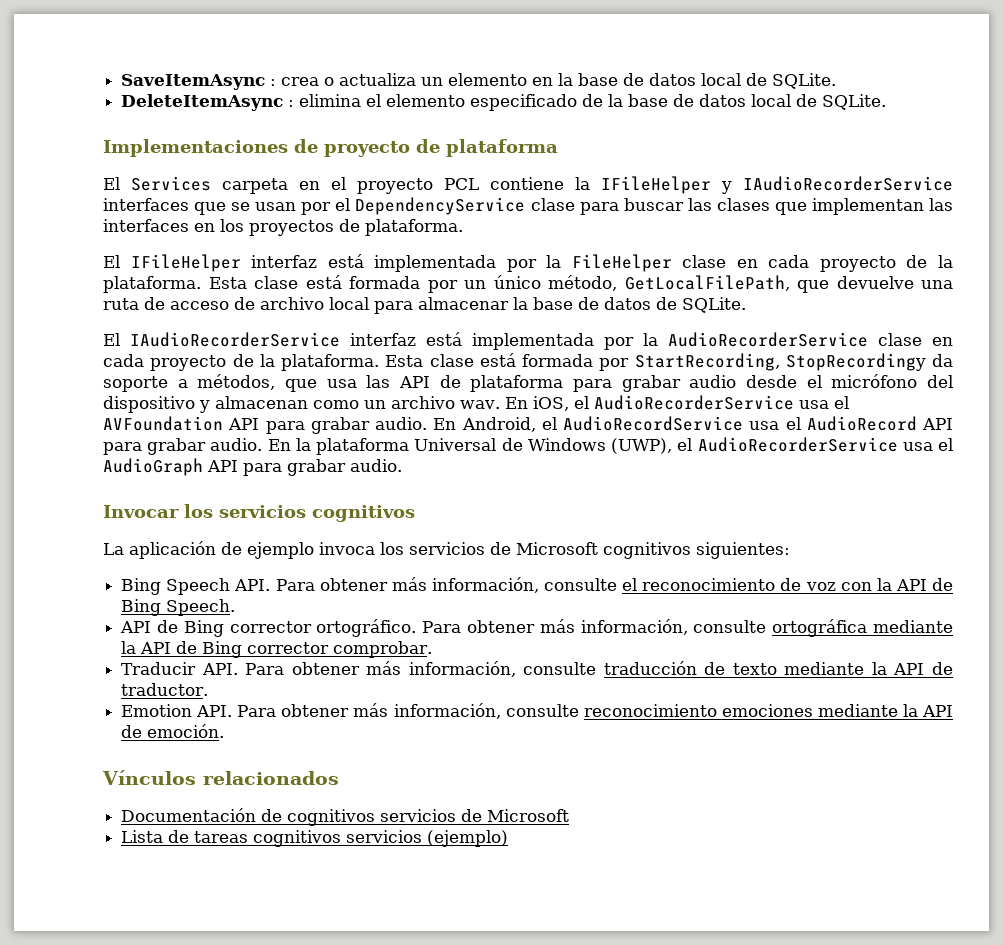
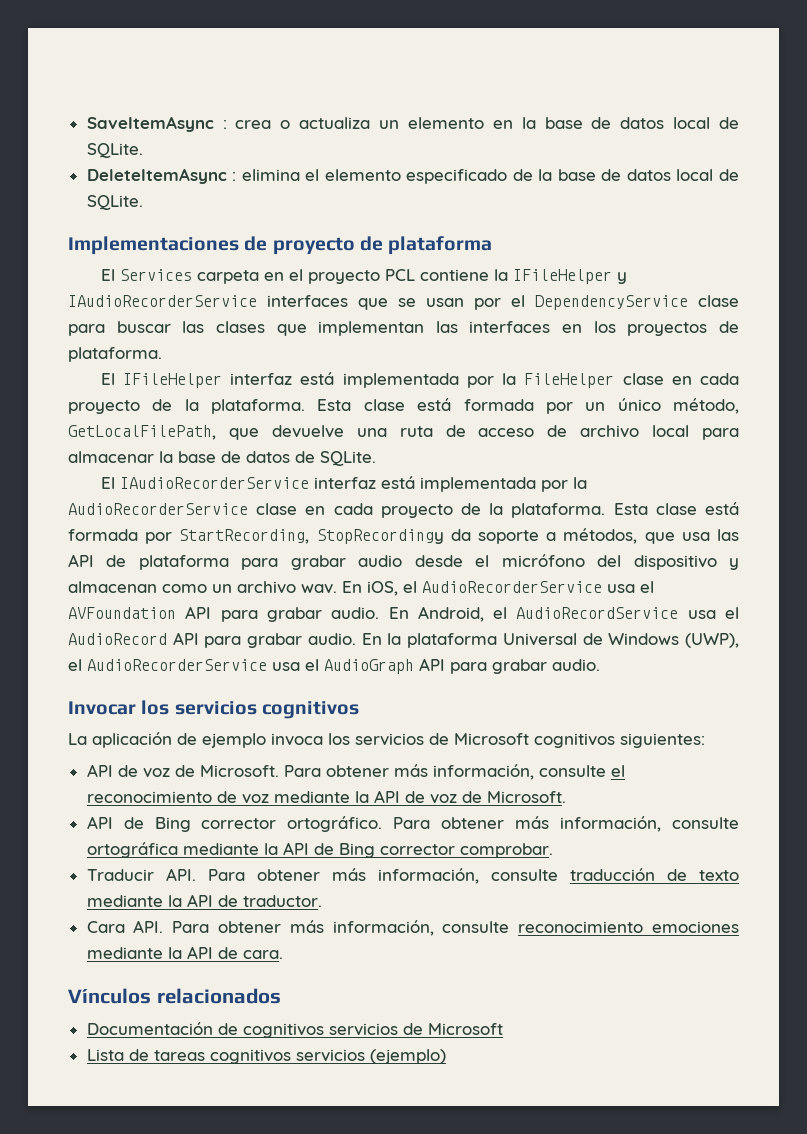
[121,578,271,595] Bing Speech API. -> [86,764,279,778] API de voz de Microsoft.
[840,578,953,591] [121,599,236,616] con la API de Bing Speech. -> [273,790,566,804] mediante la API de voz de Microsoft.
[121,704,193,717] Emotion -> [86,921,125,933] Cara
[147,724,225,738] emoción. -> [242,950,283,959] cara.

